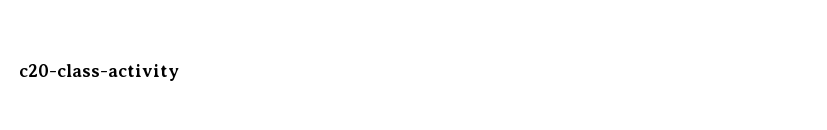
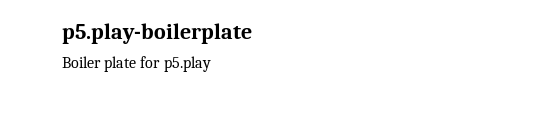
[19,64,179,81] c20-class-activity -> [62,23,252,44] [62,56,211,72] p5.play-boilerplate // Boiler plate for p5.play

